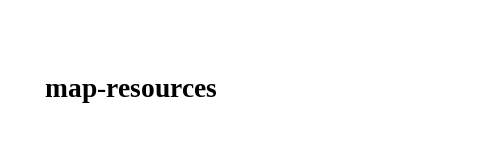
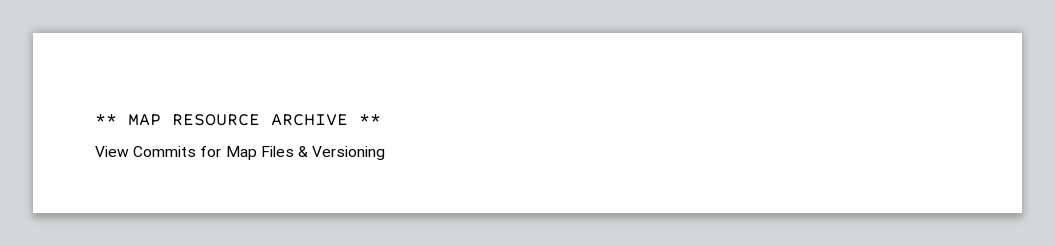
[45,84,217,103] map-resources -> [95,114,381,126] [95,146,386,160] ** MAP RESOURCE ARCHIVE ** // View Commits for Map Files & Versioning

